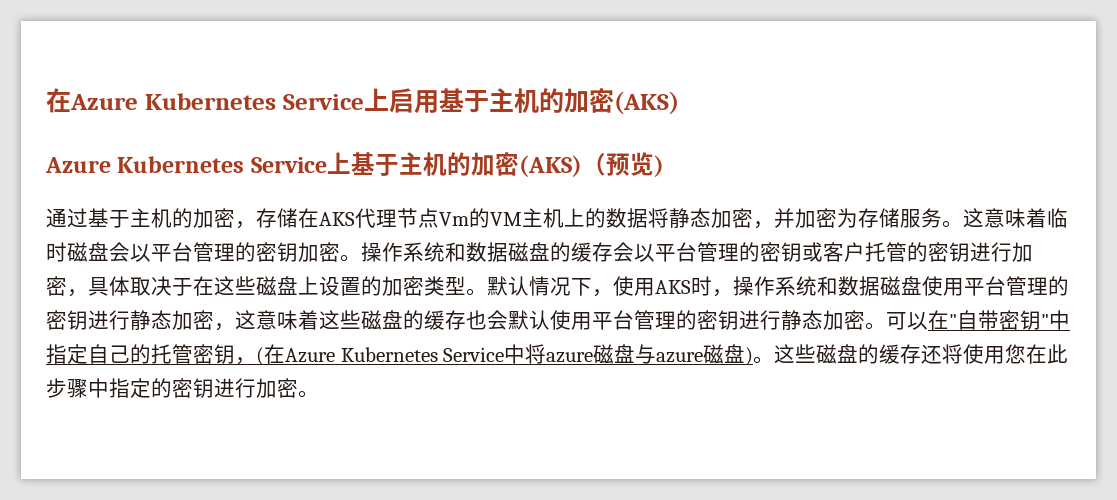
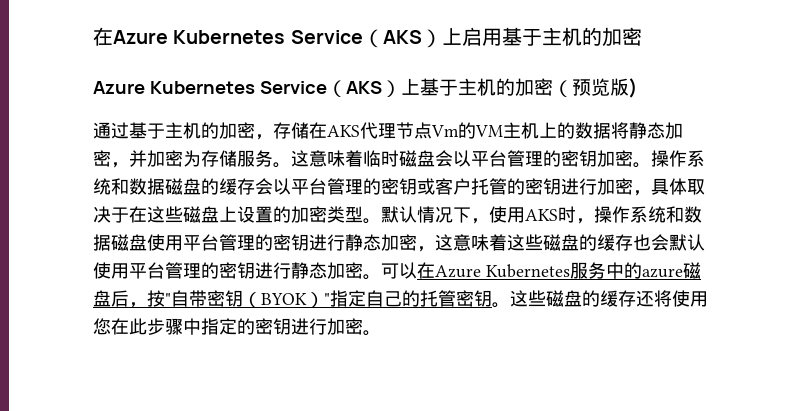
[46,88,364,113] 在Azure Kubernetes Service -> [93,27,442,48] 在Azure Kubernetes Service（AKS）
[613,91,679,115] [45,156,327,173] (AKS) // Azure Kubernetes Service -> [93,80,401,97] // Azure Kubernetes Service（AKS）
[518,155,582,177] (AKS) -> (553, 87) none
(654, 164) none -> [609,78,629,96] 版
[949,310,1070,330] "自带密钥"中 -> [435,262,701,279] [93,290,330,308] Azure Kubernetes服务中的azure磁盘后，按"自带密钥（BYOK）"
[235,344,754,366] ，(在Azure Kubernetes Service中将azure磁盘与azure磁盘) -> (492, 298) none

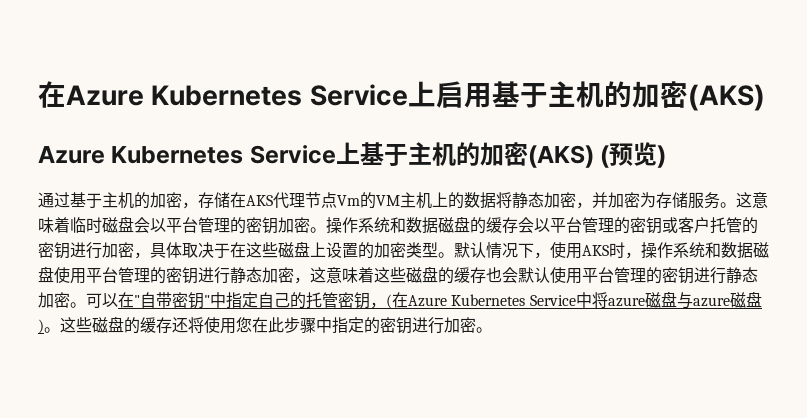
[93,27,442,48] 在Azure Kubernetes Service（AKS） -> [38,81,408,108] 在Azure Kubernetes Service
[93,80,401,97] // Azure Kubernetes Service（AKS） -> [687,84,765,111] [38,145,336,164] (AKS) // Azure Kubernetes Service
[552,78,629,97] （预览版 -> [527,142,658,168] (AKS) (预览
[435,262,701,279] [93,290,330,308] Azure Kubernetes服务中的azure磁盘后，按"自带密钥（BYOK）" -> [134,292,226,309] "自带密钥"中
(492, 298) none -> [370,291,762,309] [38,319,44,334] ，(在Azure Kubernetes Service中将azure磁盘与azure磁盘)

